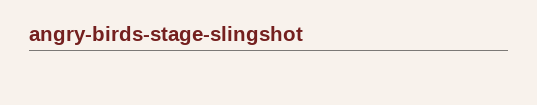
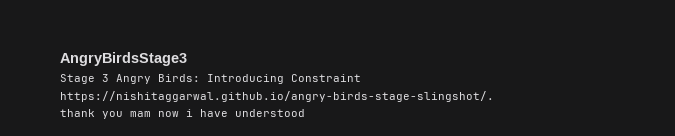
[29,26,303,45] angry-birds-stage-slingshot -> [60,52,187,66] [60,74,361,84] [60,91,494,102] [60,109,305,119] AngryBirdsStage3 // Stage 3 Angry Birds: Introducing Constraint // https://nishitaggarwal.github.io/angry-birds-stage-slingshot/. // thank you mam now i have understood

